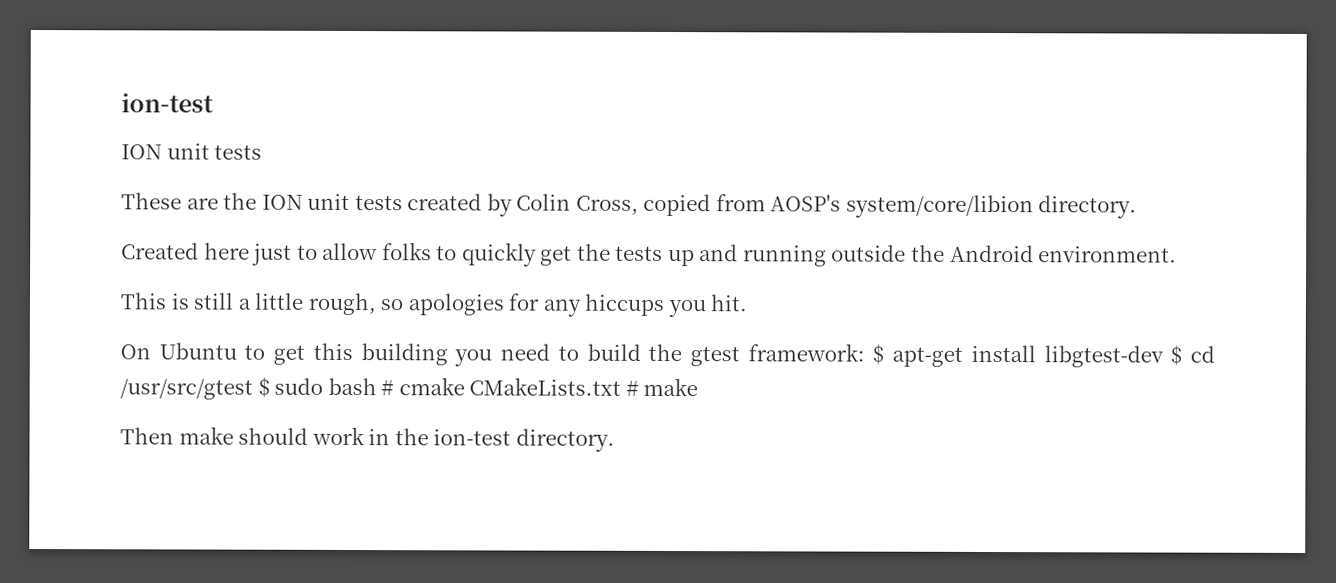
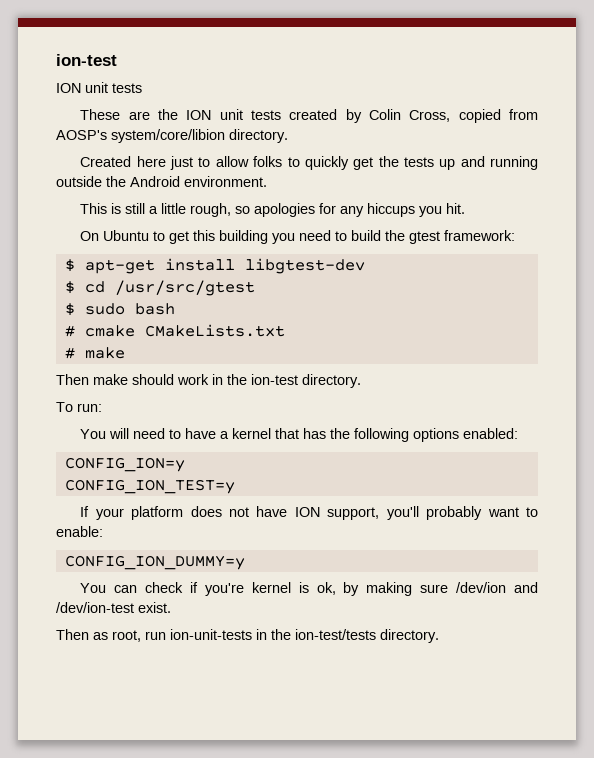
(865, 352) none -> (516, 235) //
(1164, 356) none -> (365, 266) //
(253, 389) none -> (255, 288) //
(377, 386) none -> (175, 309) //
(622, 386) none -> (285, 330) //
(615, 440) none -> [56,402,102,412] [80,428,519,442] [64,457,185,472] [64,479,235,494] [80,506,538,520] [56,526,103,537] [64,555,245,570] [80,582,538,596] [56,602,171,613] [56,629,439,643] // To run: // You will need to have a kernel that has the following options enabled: // CONFIG_ION=y // CONFIG_ION_TEST=y // If your platform does not have ION support, you'll probably want to enable: // CONFIG_ION_DUMMY=y // You can check if you're kernel is ok, by making sure /dev/ion and /dev/ion-test exist. // Then as root, run ion-unit-tests in the ion-test/tests directory.

